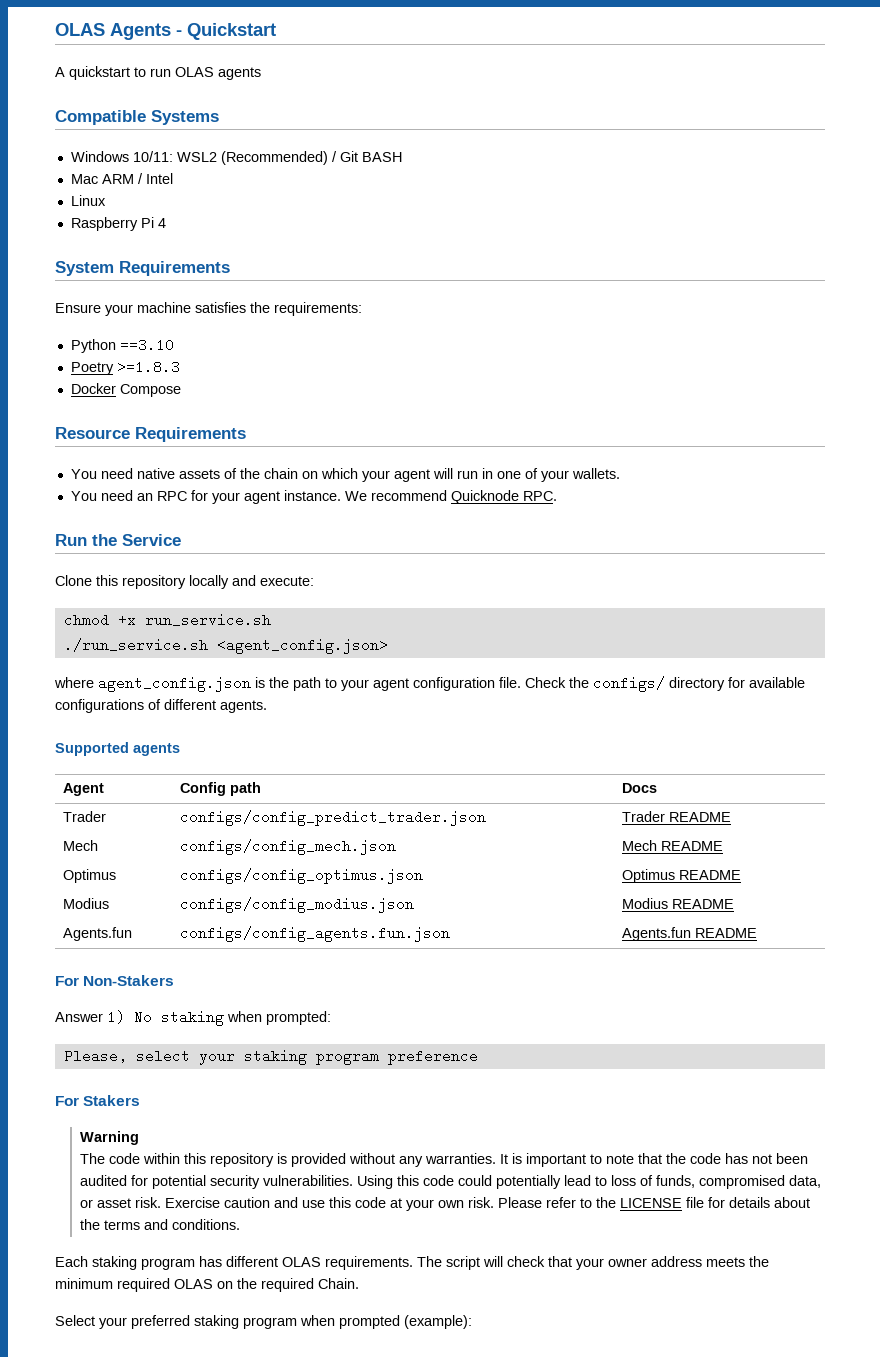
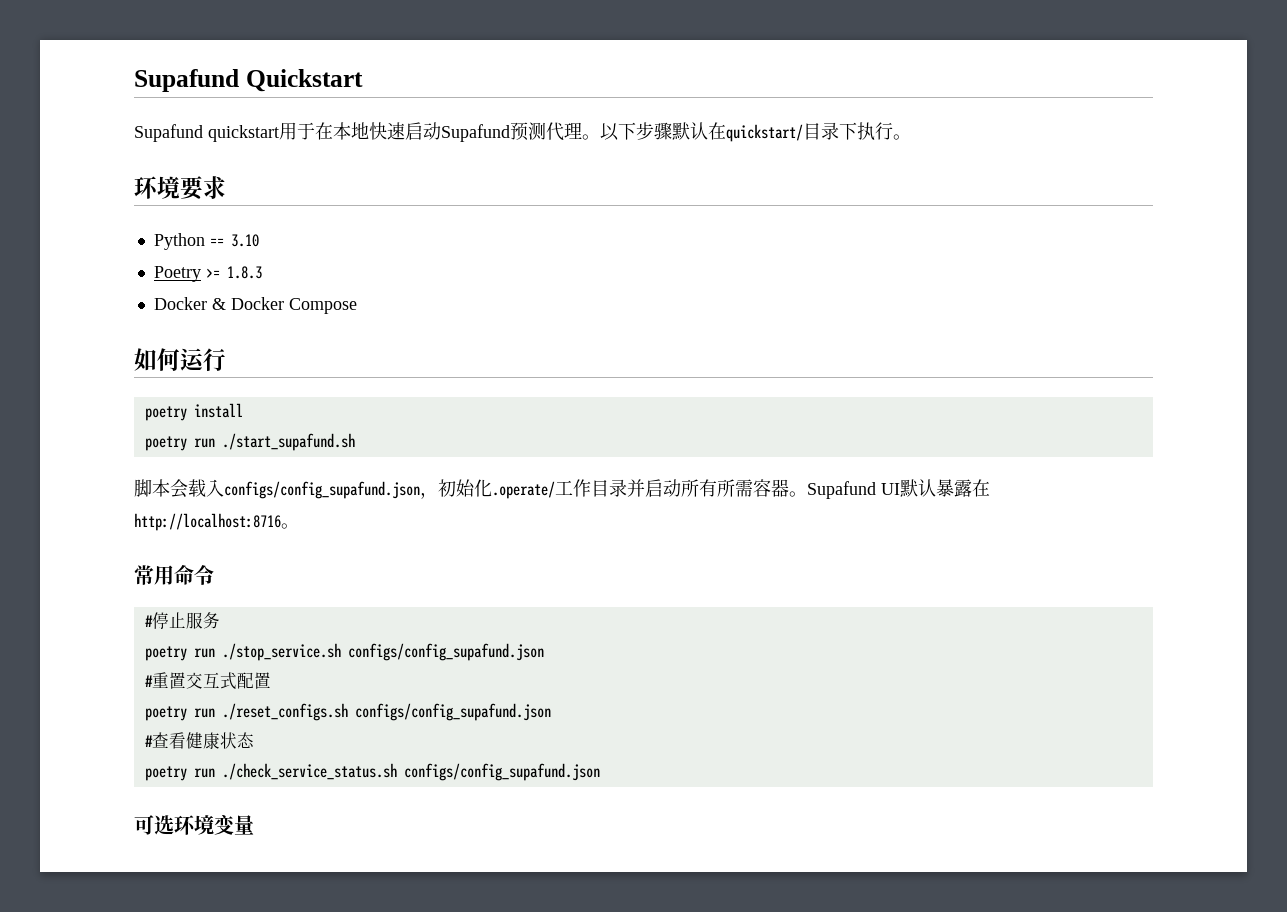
[55,23,276,40] [55,66,261,80] [55,110,219,125] [70,151,402,165] [70,173,173,184] [70,195,106,206] [70,217,166,231] [55,261,230,276] [55,302,362,316] OLAS Agents - Quickstart // A quickstart to run OLAS agents // Compatible Systems // Windows 10/11: WSL2 (Recommended) / Git BASH // Mac ARM / Intel // Linux // Raspberry Pi 4 // System Requirements // Ensure your machine satisfies the requirements: -> [134,69,363,92] [134,122,911,142] [134,176,226,200] Supafund Quickstart // Supafund quickstart用于在本地快速启动Supafund预测代理。以下步骤默认在quickstart/目录下执行。 // 环境要求
[119,338,174,352] ==3.10 -> [209,234,259,247] == 3.10
[116,360,180,374] [70,383,116,394] >=1.8.3 // Docker -> [205,266,262,279] [153,297,284,310] >= 1.8.3 // Docker & Docker
[55,427,246,442] [70,468,620,482] [70,490,557,504] [55,534,181,546] [55,575,314,589] [63,613,271,627] [63,638,388,654] [54,676,805,692] [55,699,267,713] [55,742,180,756] [62,783,104,796] [179,782,261,796] [621,783,657,793] [62,811,106,822] [179,810,486,826] [621,811,731,822] [62,840,98,851] [179,839,396,855] [621,840,723,851] [62,869,116,883] [179,868,423,884] [621,869,741,883] [62,898,109,909] [179,897,414,913] [621,898,734,909] [62,927,132,941] [179,926,450,942] [621,927,757,941] [55,975,175,986] [55,1010,331,1026] [63,1049,478,1065] [55,1095,141,1106] [79,1131,139,1145] [79,1153,808,1167] [79,1175,821,1189] [79,1197,810,1211] [79,1219,240,1230] [55,1256,769,1270] [55,1278,359,1292] [55,1315,472,1329] Resource Requirements // You need native assets of the chain on which your agent will run in one of your wallets. // You need an RPC for your agent instance. We recommend Quicknode RPC. // Run the Service // Clone this repository locally and execute: // chmod +x run_service.sh // ./run_service.sh <agent_config.json> // where agent_config.json is the path to your agent configuration file. Check the configs/ directory for available configurations of different agents. // Supported agents // Agent | Config path | Docs // Trader | configs/config_predict_trader.json | Trader README // Mech | configs/config_mech.json | Mech README // Optimus | configs/config_optimus.json | Optimus README // Modius | configs/config_modius.json | Modius README // Agents.fun | configs/config_agents.fun.json | Agents.fun README // For Non-Stakers // Answer 1) No staking when prompted: // Please, select your staking program preference // For Stakers // Warning // The code within this repository is provided without any warranties. It is important to note that the code has not been audited for potential security vulnerabilities. Using this code could potentially lead to loss of funds, compromised data, or asset risk. Exercise caution and use this code at your own risk. Please refer to the LICENSE file for details about the terms and conditions. // Each staking program has different OLAS requirements. The script will check that your owner address meets the minimum required OLAS on the required Chain. // Select your preferred staking program when prompted (example): -> [134,348,226,372] [144,403,243,421] [144,433,355,451] [134,479,990,499] [134,513,299,531] [134,565,214,585] [144,612,220,629] [144,643,544,661] [144,672,271,690] [144,703,551,721] [144,732,254,749] [144,763,600,781] [134,814,254,835] 如何运行 // poetry install // poetry run ./start_supafund.sh // 脚本会载入configs/config_supafund.json，初始化.operate/工作目录并启动所有所需容器。Supafund UI默认暴露在http://localhost:8716。 // 常用命令 // #停止服务 // poetry run ./stop_service.sh configs/config_supafund.json // #重置交互式配置 // poetry run ./reset_configs.sh configs/config_supafund.json // #查看健康状态 // poetry run ./check_service_status.sh configs/config_supafund.json // 可选环境变量

